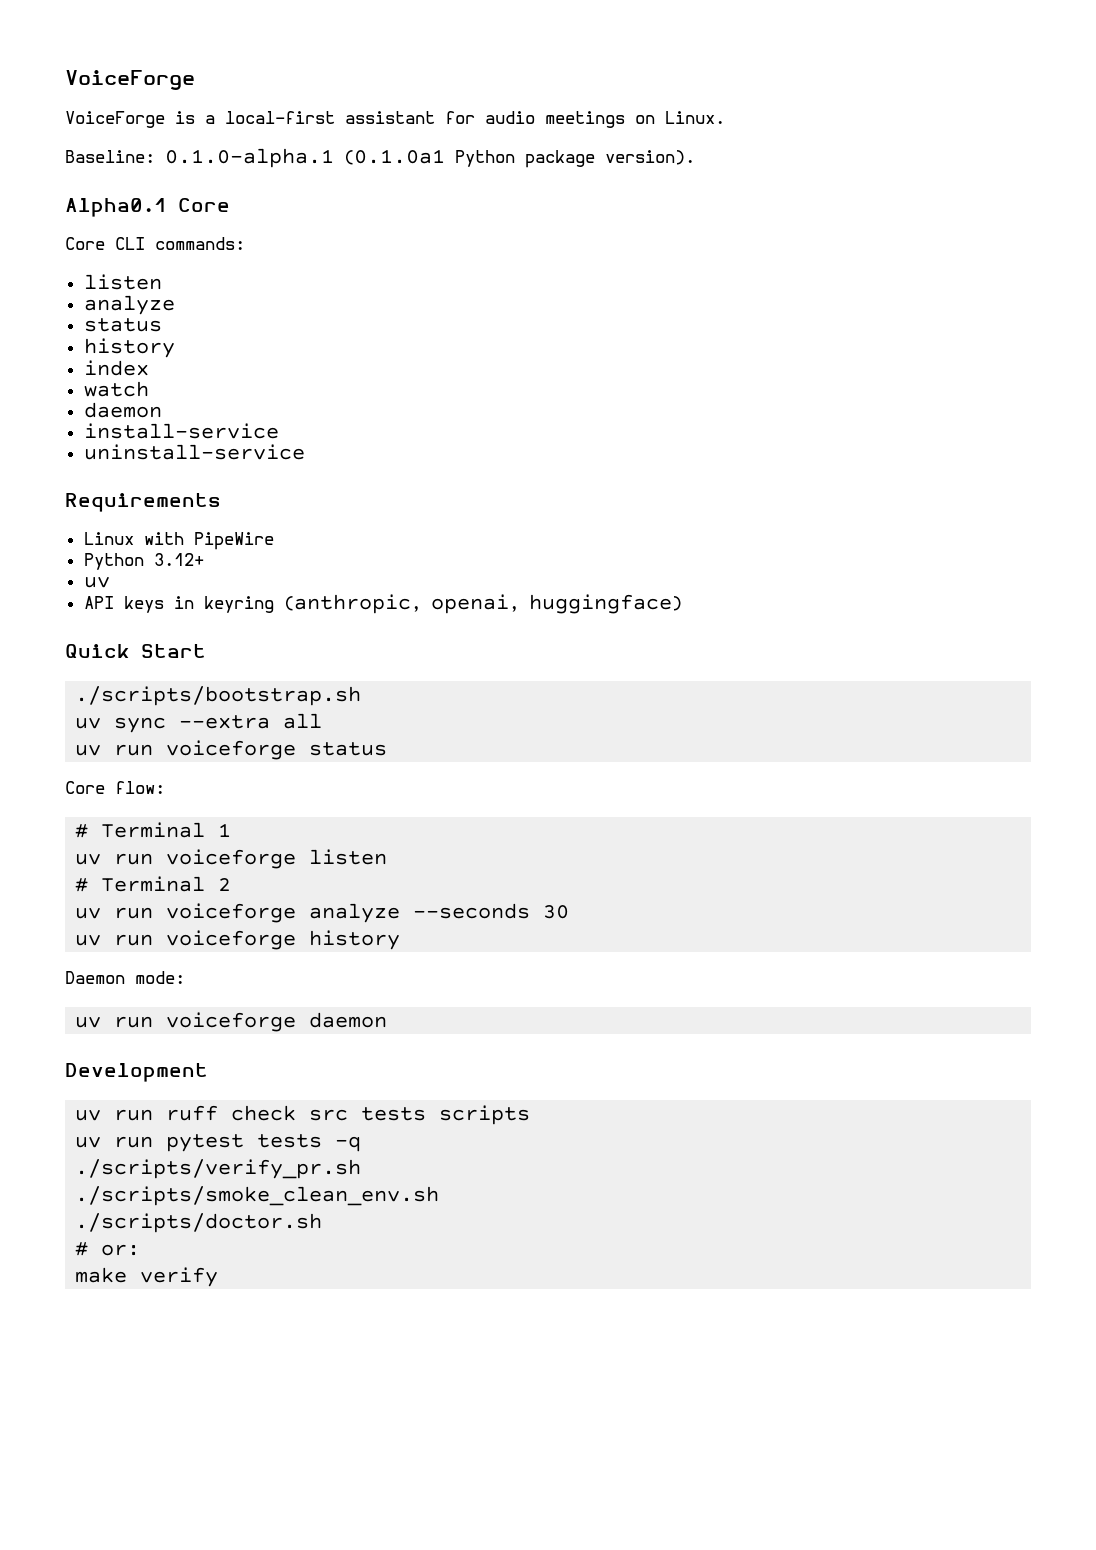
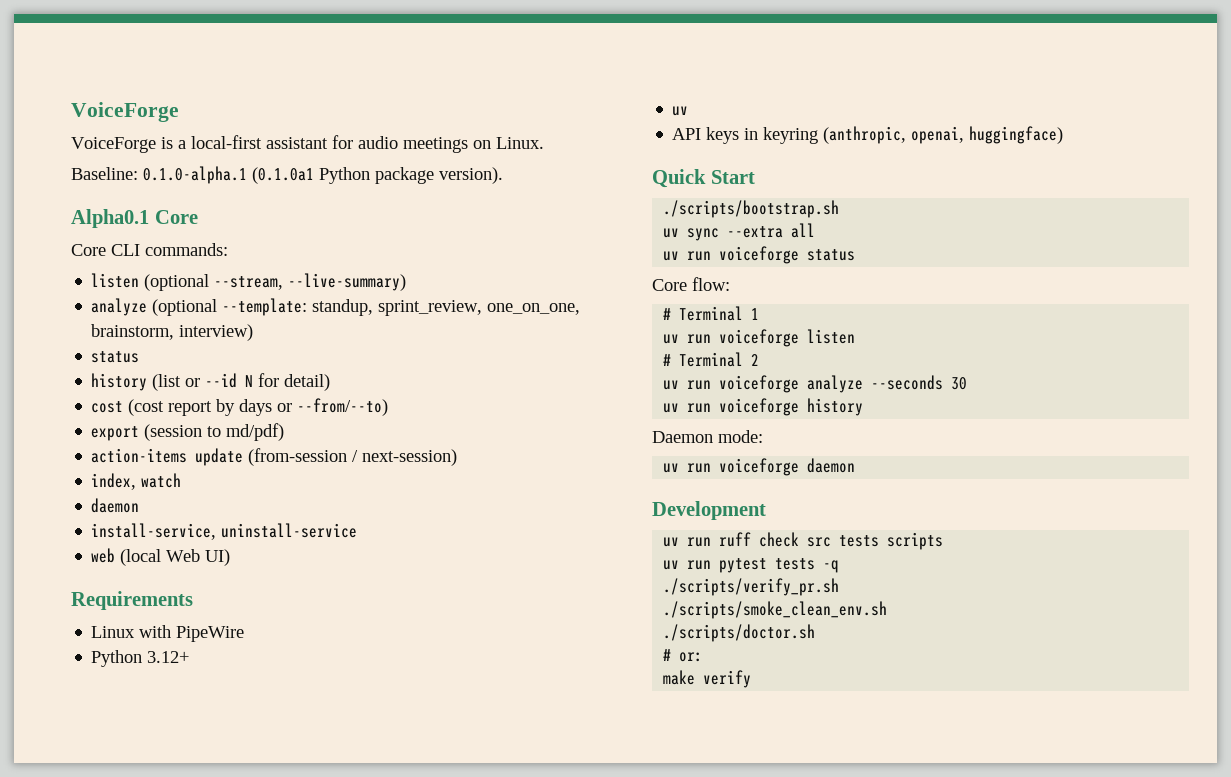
[83,295,175,315] [83,318,162,332] [83,338,175,358] [83,360,149,376] [83,381,149,397] [83,402,162,418] [83,423,279,439] [83,444,305,460] // analyze // status // history // index // watch // daemon // install-service // uninstall-service -> [144,273,407,291] [91,298,581,316] [91,324,254,341] [91,351,140,363] [91,373,331,391] [91,398,389,416] [91,423,285,441] [91,448,458,466] [91,473,182,490] [91,498,140,513] [91,523,358,540] [91,548,231,566] (optional --stream, --live-summary) // analyze (optional --template: standup, sprint_review, one_on_one, brainstorm, interview) // status // history (list or --id N for detail) // cost (cost report by days or --from/--to) // export (session to md/pdf) // action-items update (from-session / next-session) // index, watch // daemon // install-service, uninstall-service // web (local Web UI)

